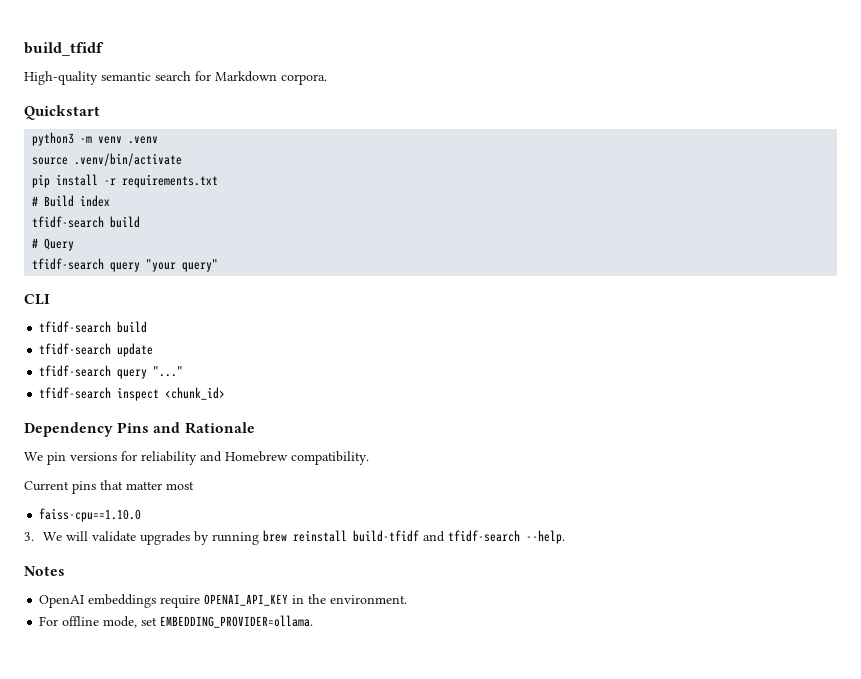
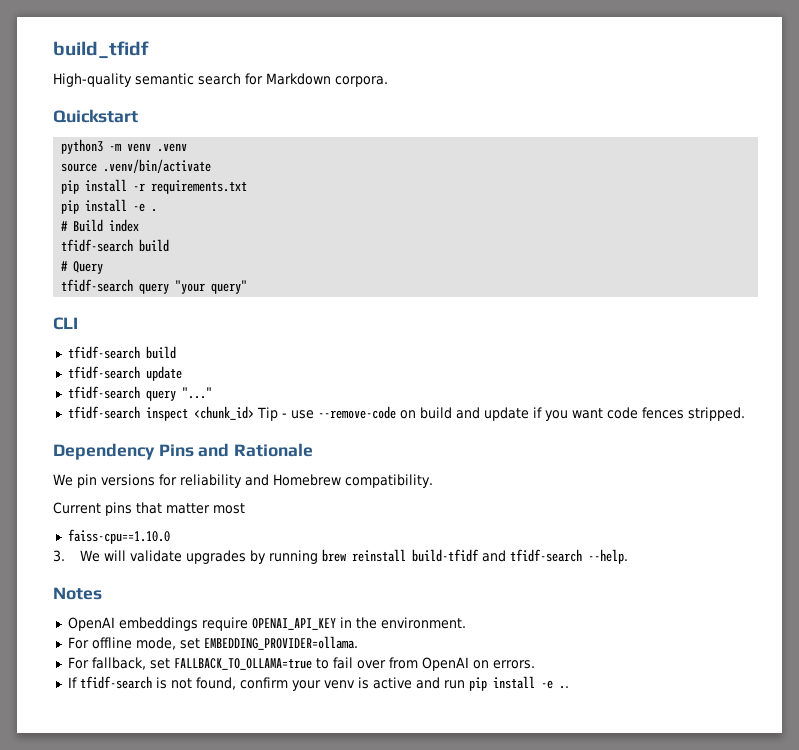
(219, 181) none -> [61,199,158,214] // pip install -e .
(226, 393) none -> [256,406,745,421] Tip - use --remove-code on build and update if you want code fences stripped.
(314, 621) none -> [67,657,535,671] [67,676,569,691] // For fallback, set FALLBACK_TO_OLLAMA=true to fail over from OpenAI on errors. // If tfidf-search is not found, confirm your venv is active and run pip install -e ..

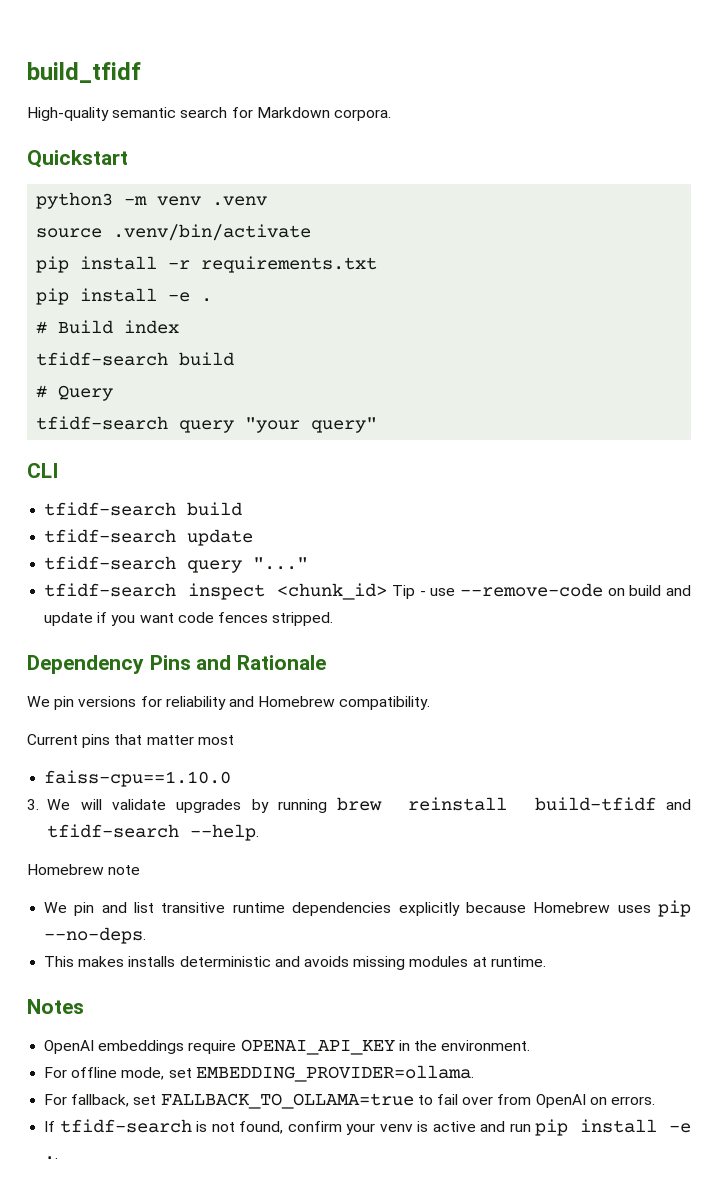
(628, 556) none -> [27,864,141,875] [44,900,691,917] [44,927,147,944] [44,956,546,970] // Homebrew note // We pin and list transitive runtime dependencies explicitly because Homebrew uses pip --no-deps. // This makes installs deterministic and avoids missing modules at runtime.

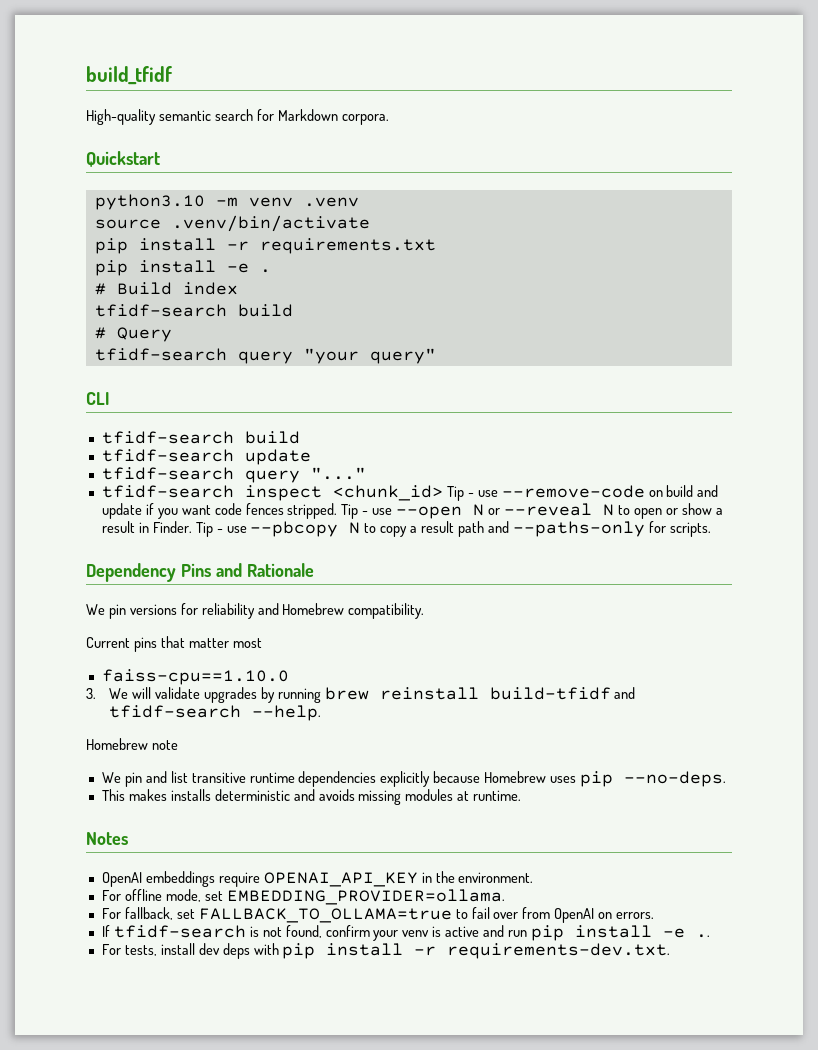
[36,192,114,209] python3 -> [94,194,205,210] python3.10
(334, 619) none -> [341,503,723,519] [101,521,711,537] Tip - use --open N or --reveal N to open or show a result in Finder. Tip - use --pbcopy N to copy a result path and --paths-only for scripts.
(59, 1158) none -> [101,943,671,959] // For tests, install dev deps with pip install -r requirements-dev.txt.

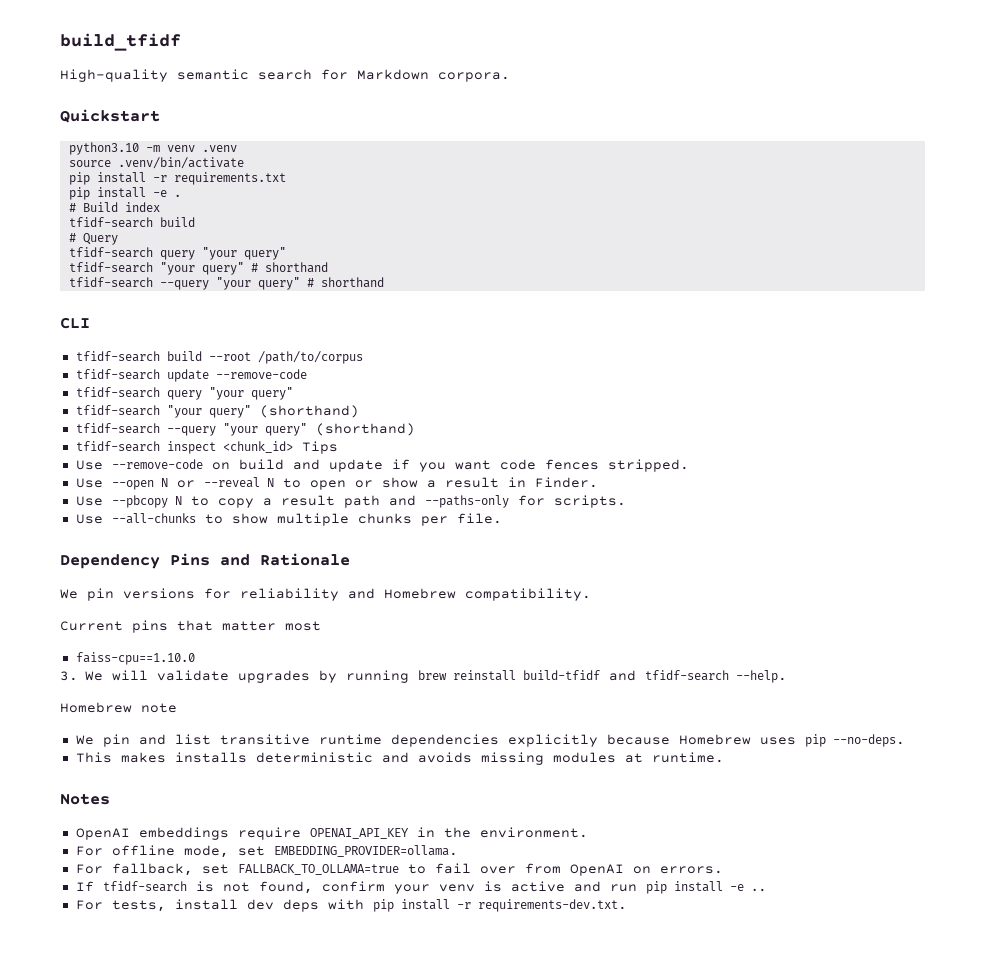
(436, 356) none -> [68,262,328,275] [68,277,384,290] // tfidf-search "your query" # shorthand // tfidf-search --query "your query" # shorthand
(300, 437) none -> [208,351,363,364] --root /path/to/corpus
[101,467,366,483] // tfidf-search query "..." -> [215,369,307,379] [75,387,293,400] [75,405,359,418] [75,423,415,436] --remove-code // tfidf-search query "your query" // tfidf-search "your query" (shorthand) // tfidf-search --query "your query" (shorthand)
[446,486,498,501] Tip - use -> [301,441,338,454] [75,460,103,470] Tips // Use
[341,504,393,519] Tip - use -> [75,478,103,488] // Use
[195,522,247,537] Tip - use -> [75,496,103,506] // Use
(711, 529) none -> [75,513,502,526] // Use --all-chunks to show multiple chunks per file.

